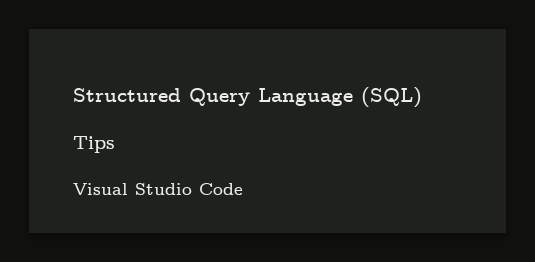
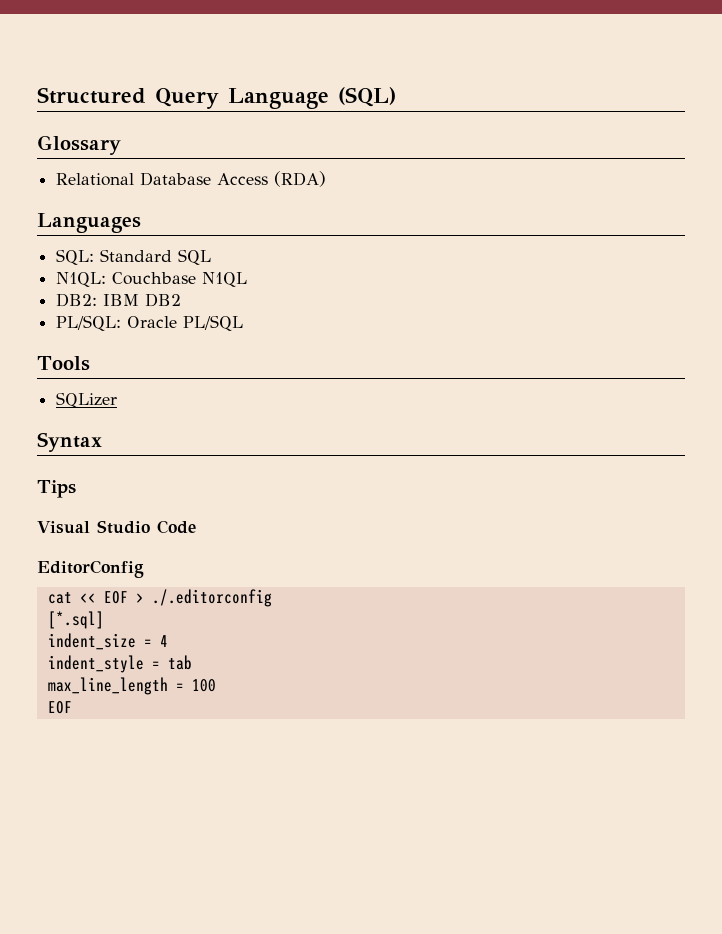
[73,136,115,153] [73,183,243,195] Tips // Visual Studio Code -> [37,135,121,155] [56,171,327,187] [37,213,141,233] [56,249,212,265] [56,272,248,287] [56,293,182,307] [56,315,244,331] [37,356,90,371] [56,392,118,408] [37,432,102,452] [37,480,76,498] [37,520,196,534] [37,560,144,578] [47,589,272,607] [47,611,104,629] [47,633,168,650] [47,655,192,673] [47,677,216,695] [47,701,72,714] Glossary // Relational Database Access (RDA) // Languages // SQL: Standard SQL // N1QL: Couchbase N1QL // DB2: IBM DB2 // PL/SQL: Oracle PL/SQL // Tools // SQLizer // Syntax // Tips // Visual Studio Code // EditorConfig // cat << EOF > ./.editorconfig // [*.sql] // indent_size = 4 // indent_style = tab // max_line_length = 100 // EOF

